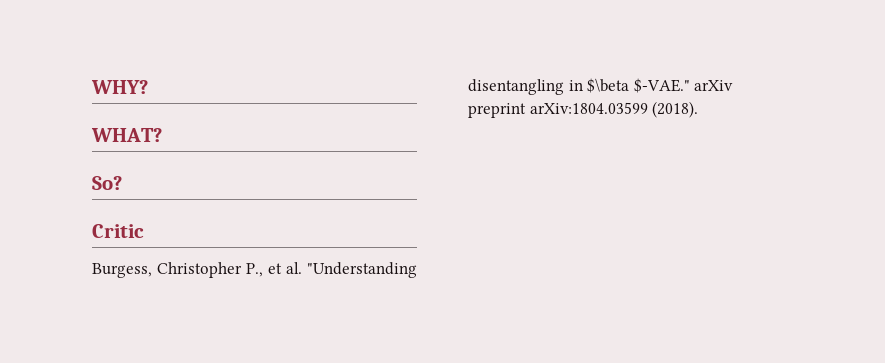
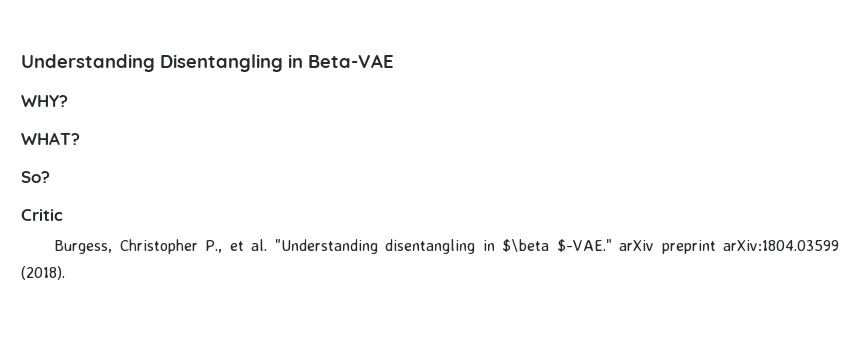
(91, 87) none -> [21,54,394,72] Understanding Disentangling in Beta-VAE //

